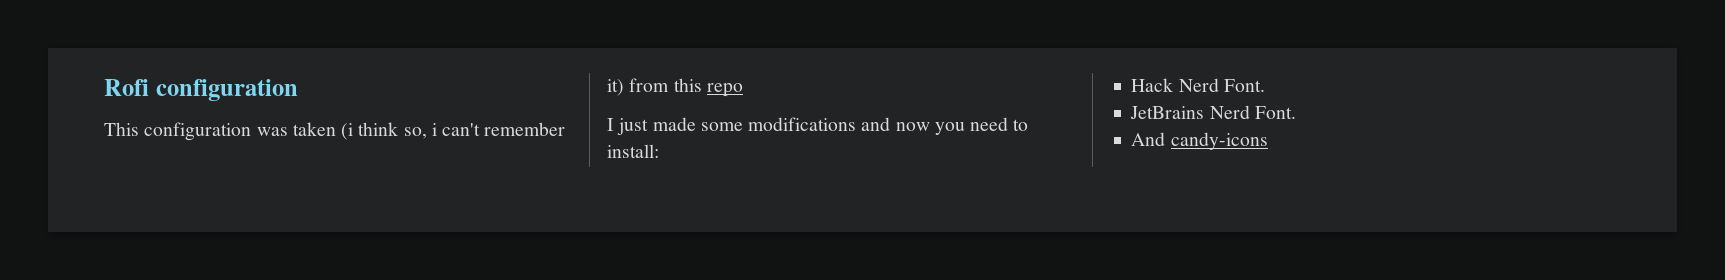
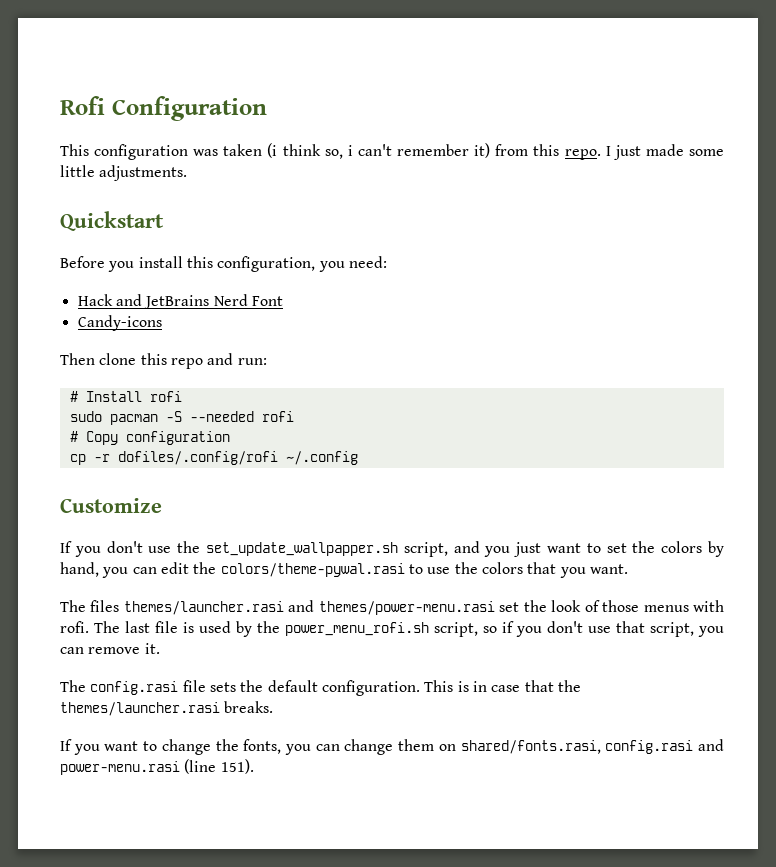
[155,79,298,101] configuration -> [111,96,267,121] Configuration
[706,83,743,97] repo // -> [564,149,601,160] repo.
[748,117,1029,135] [607,144,659,158] [1131,78,1265,92] [1130,105,1296,119] [1131,132,1268,150] modifications and now you need to install: // Hack Nerd Font. // JetBrains Nerd Font. // And candy-icons -> [60,165,188,181] [60,211,164,231] [60,256,387,272] [77,294,283,309] [77,315,162,331] [60,353,267,369] [69,391,182,402] [69,411,294,425] [69,431,230,445] [69,451,358,465] [60,498,162,513] [60,541,724,557] [60,562,628,578] [60,600,725,615] [60,621,724,637] [60,643,160,654] [60,680,581,696] [60,701,274,716] [60,739,724,755] [60,759,254,775] little adjustments. // Quickstart // Before you install this configuration, you need: // Hack and JetBrains Nerd Font // Candy-icons // Then clone this repo and run: // # Install rofi // sudo pacman -S --needed rofi // # Copy configuration // cp -r dofiles/.config/rofi ~/.config // Customize // If you don't use the set_update_wallpapper.sh script, and you just want to set the colors by hand, you can edit the colors/theme-pywal.rasi to use the colors that you want. // The files themes/launcher.rasi and themes/power-menu.rasi set the look of those menus with rofi. The last file is used by the power_menu_rofi.sh script, so if you don't use that script, you can remove it. // The config.rasi file sets the default configuration. This is in case that the themes/launcher.rasi breaks. // If you want to change the fonts, you can change them on shared/fonts.rasi, config.rasi and power-menu.rasi (line 151).

